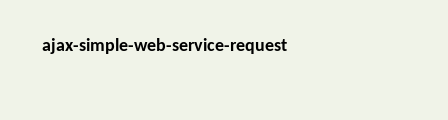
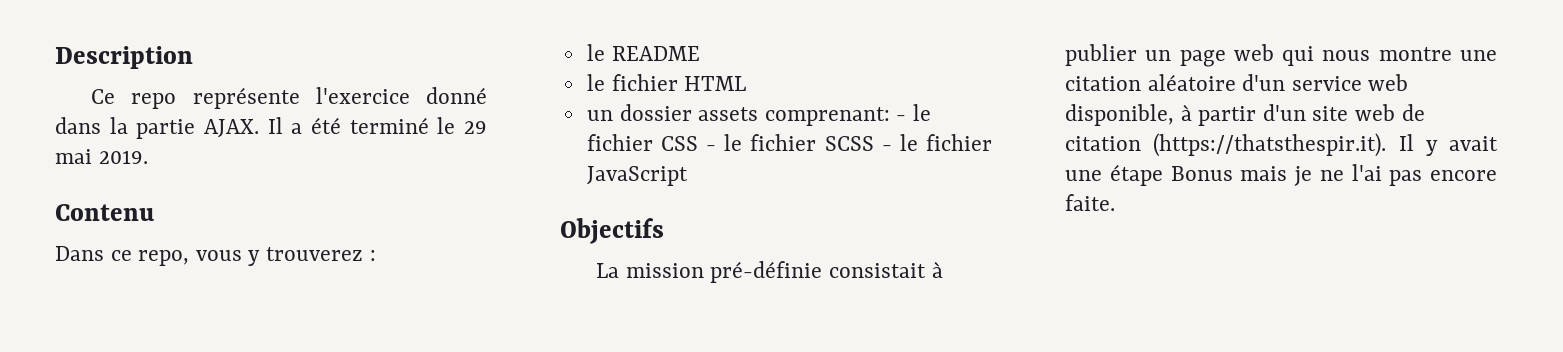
[42,38,287,54] ajax-simple-web-service-request -> [55,46,193,69] [91,87,487,109] [55,117,487,139] [55,149,148,164] [55,204,154,221] [55,246,376,266] [586,44,700,61] [586,74,747,91] [586,104,932,126] [586,134,993,151] [586,166,688,186] [560,218,664,244] [596,261,943,283] [1065,44,1497,67] [1065,74,1409,91] [1065,104,1425,126] [1065,133,1498,157] [1065,164,1497,186] [1065,194,1115,211] Description // Ce repo représente l'exercice donné dans la partie AJAX. Il a été terminé le 29 mai 2019. // Contenu // Dans ce repo, vous y trouverez : // le README // le fichier HTML // un dossier assets comprenant: - le fichier CSS - le fichier SCSS - le fichier JavaScript // Objectifs // La mission pré-définie consistait à publier un page web qui nous montre une citation aléatoire d'un service web disponible, à partir d'un site web de citation (https://thatsthespir.it). Il y avait une étape Bonus mais je ne l'ai pas encore faite.

